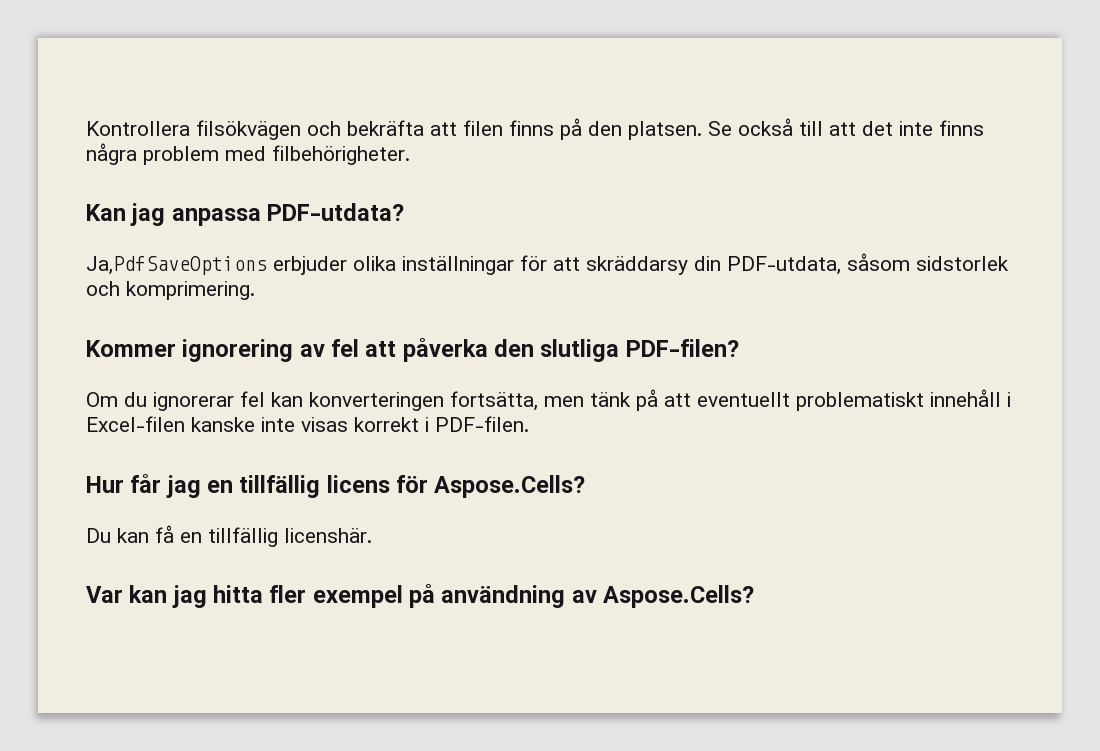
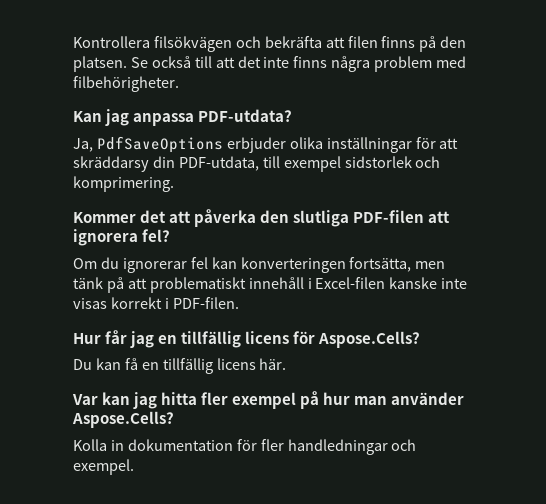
[86,256,267,275] Ja,PdfSaveOptions -> [73,136,223,153] Ja, PdfSaveOptions
[847,253,910,271] såsom -> [262,156,341,172] till exempel
[182,339,360,362] ignorering av fel -> [140,210,167,223] det
[625,339,739,357] PDF-filen? -> [353,210,451,223] [73,229,171,246] PDF-filen att ignorera fel?
[697,392,790,407] eventuellt -> (147, 283) none
[284,528,372,543] licenshär. -> [216,358,287,370] licens här.
[441,585,755,608] användning av Aspose.Cells? -> [323,392,465,405] [72,411,174,428] [73,439,417,455] [73,459,134,475] hur man använder Aspose.Cells? // Kolla in dokumentation för fler handledningar och exempel.

